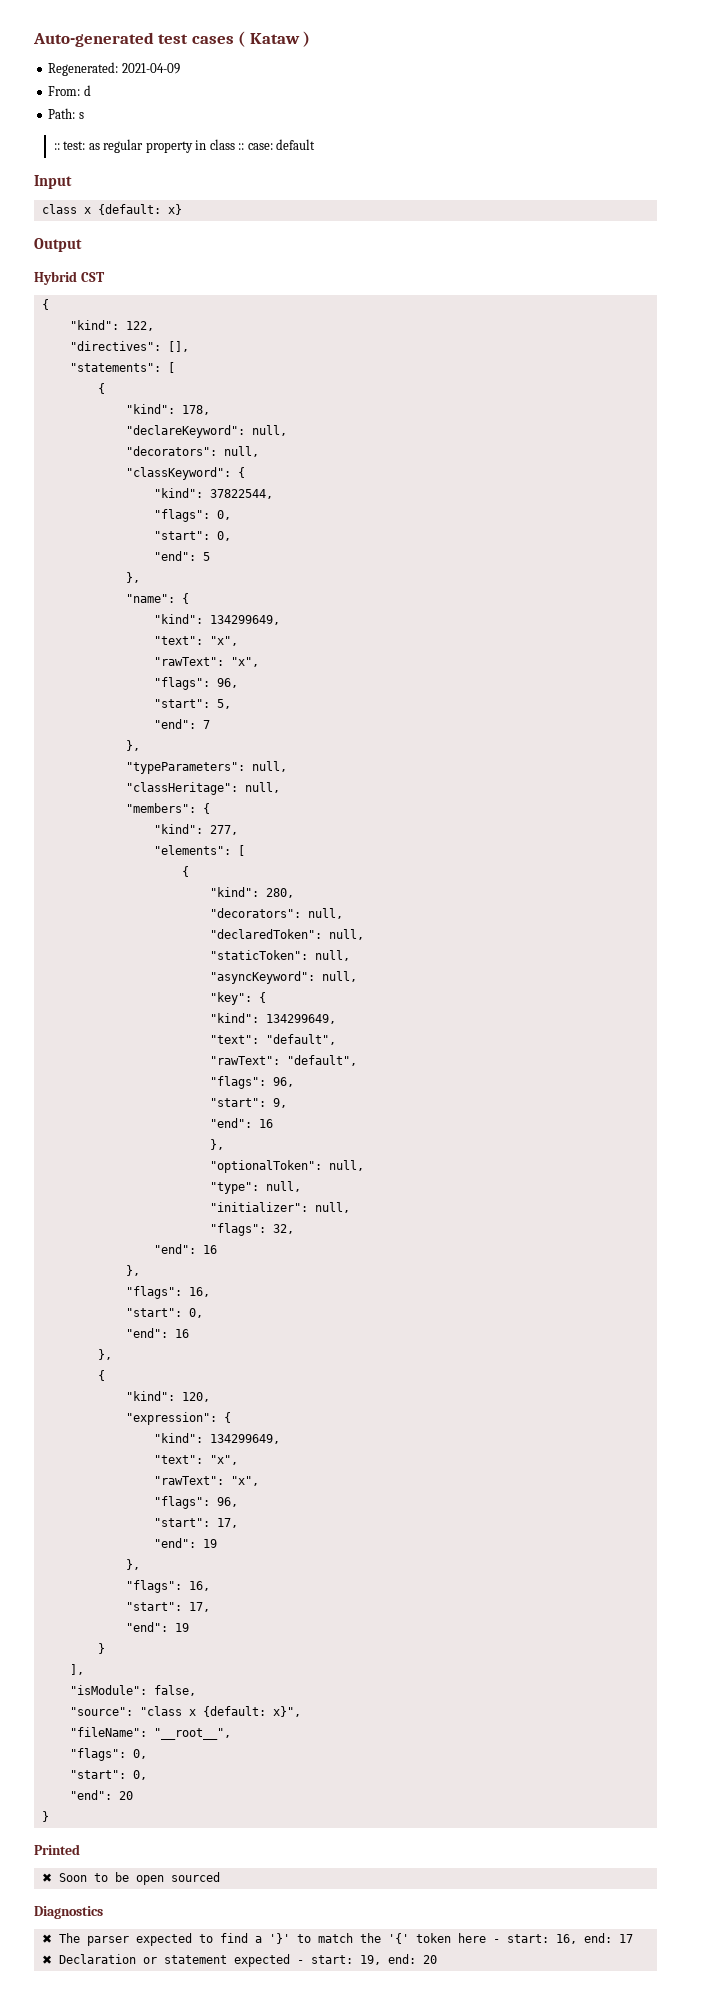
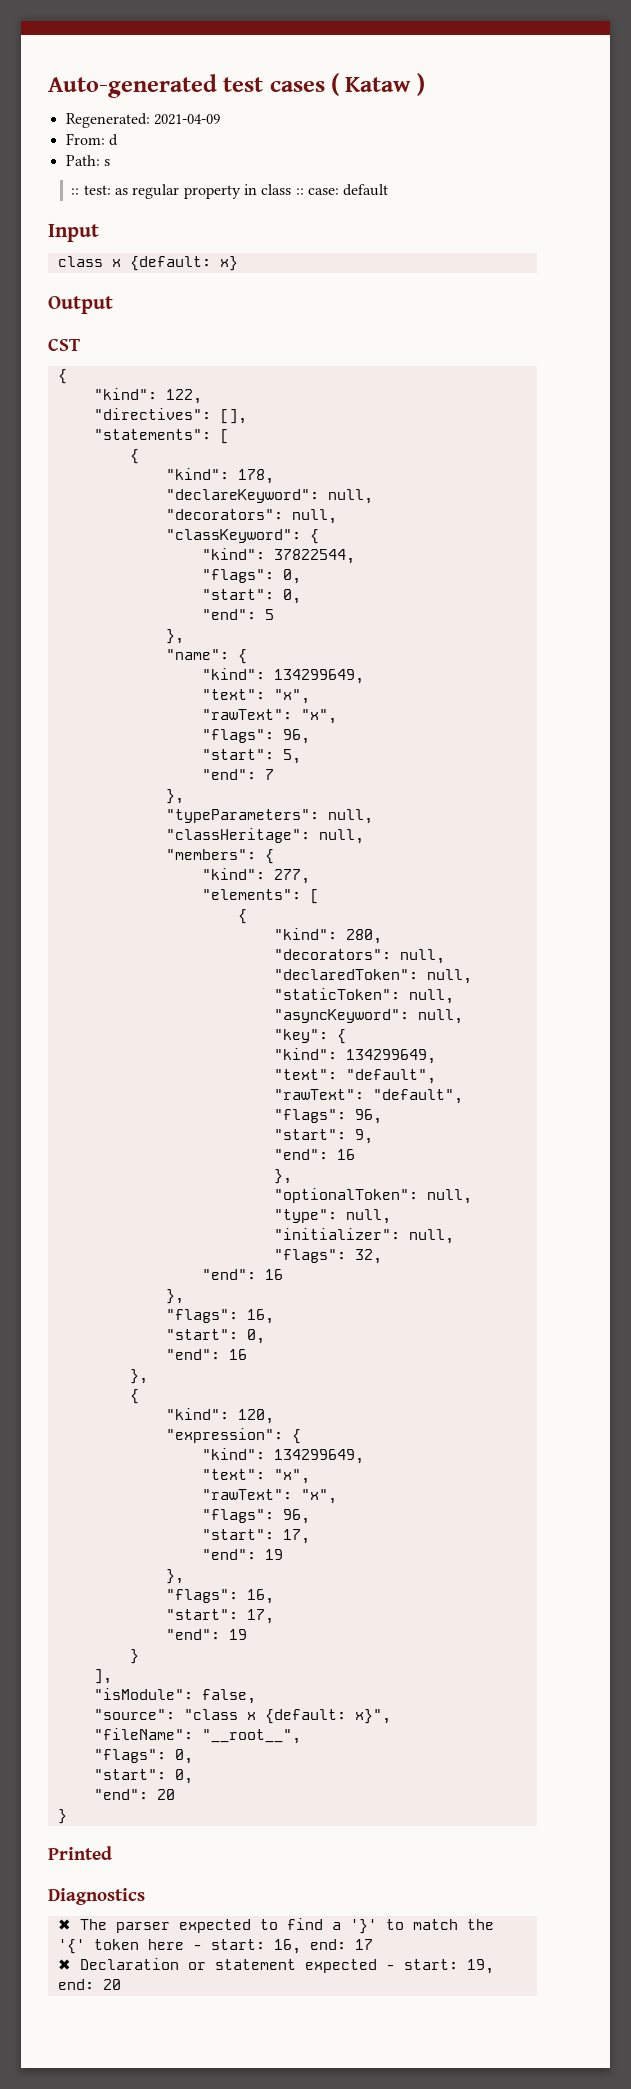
[34,271,77,285] Hybrid -> (113, 305) none
[41,1872,220,1885] // ✖ Soon to be open sourced -> (112, 1853) none

